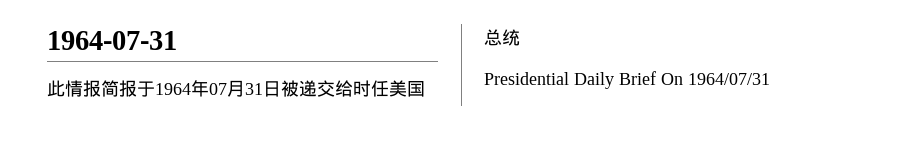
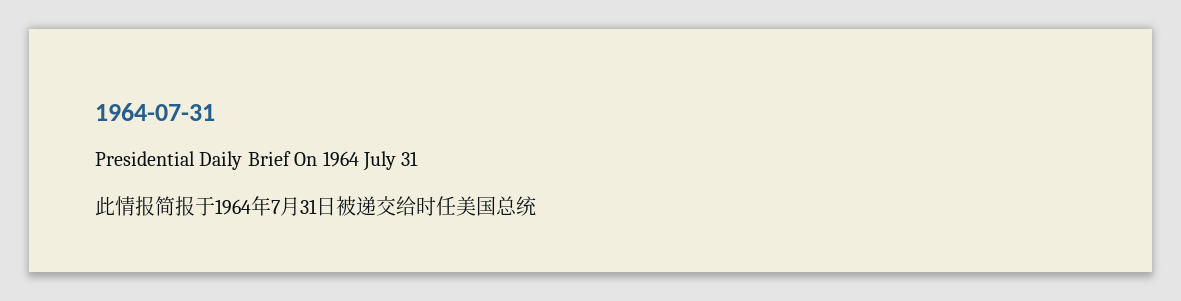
(177, 40) none -> [95,151,419,171] // Presidential Daily Brief On 1964 July 31
[209,83,227,95] 07 -> [271,200,280,214] 7
[484,71,770,89] // Presidential Daily Brief On 1964/07/31 -> (536, 206) none

